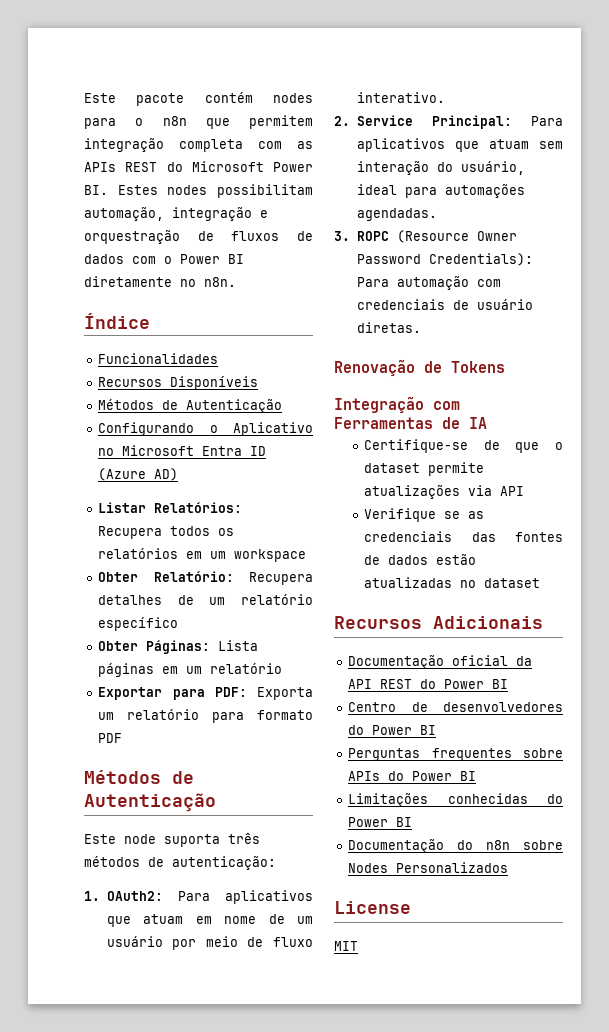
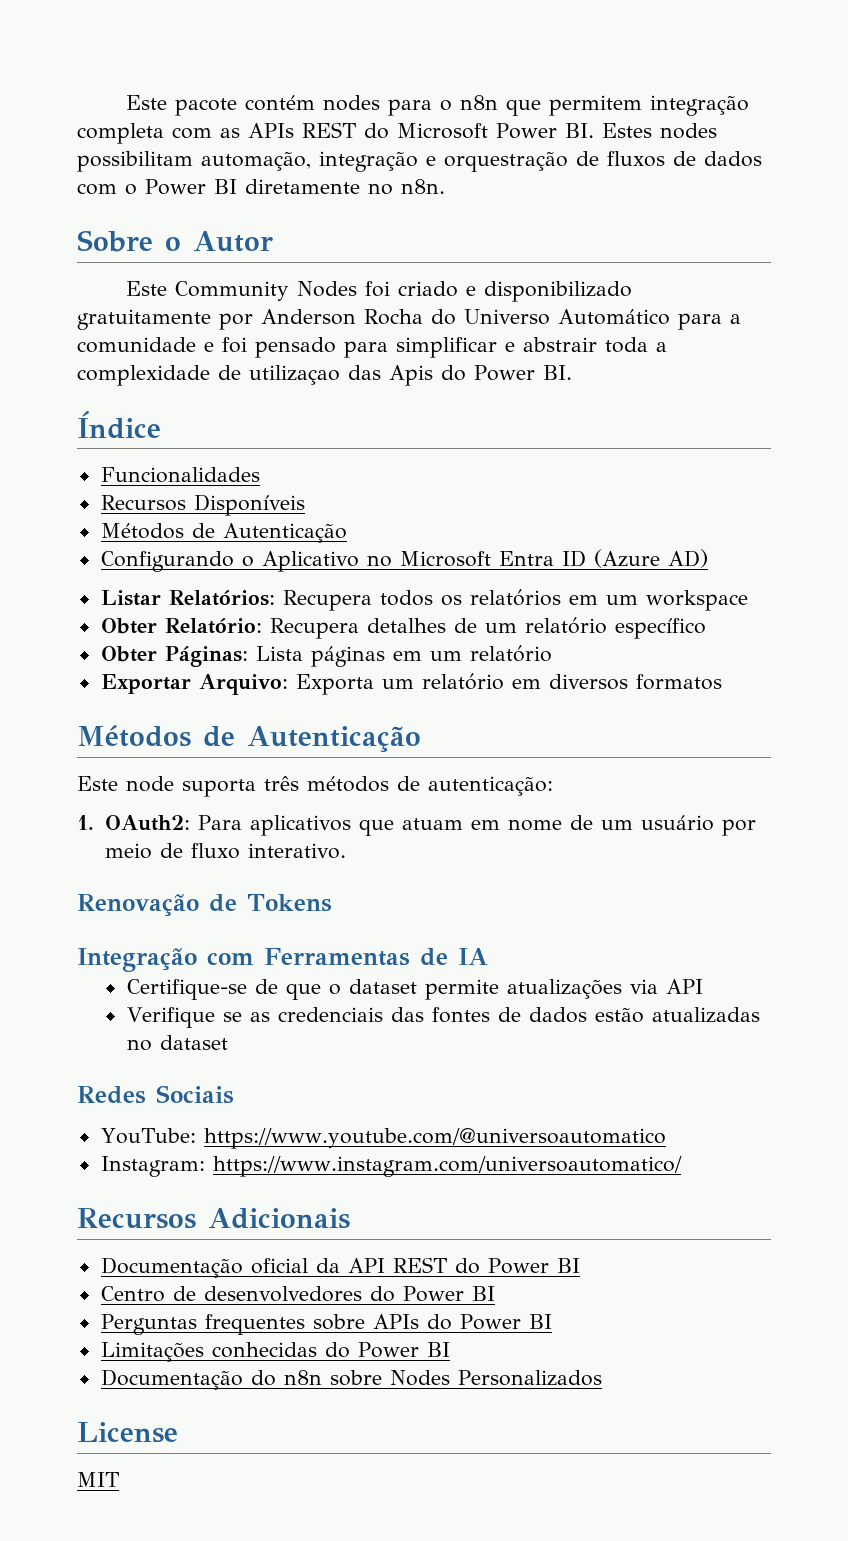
(236, 282) none -> [77,230,273,252] [126,281,633,302] [77,309,741,330] [77,337,667,358] [77,365,572,386] // Sobre o Autor // Este Community Nodes foi criado e disponibilizado gratuitamente por Anderson Rocha do Universo Automático para a comunidade e foi pensado para simplificar e abstrair toda a complexidade de utilizaçao das Apis do Power BI.
[172,687,247,700] para PDF: -> [198,674,288,695] Arquivo:
[212,710,313,723] [98,733,123,743] para formato PDF -> [511,674,722,690] em diversos formatos
[334,115,563,129] [356,138,563,152] [356,161,525,175] [356,184,525,198] [356,208,437,221] [334,230,517,243] [356,253,533,266] [356,276,501,290] [356,299,533,310] [356,322,421,333] // 2. Service Principal: Para aplicativos que atuam sem interação do usuário, ideal para automações agendadas. // 3. ROPC (Resource Owner Password Credentials): Para automação com credenciais de usuário diretas. -> (346, 851) none
(541, 583) none -> [77,1085,234,1104] [100,1128,666,1149] [100,1156,682,1177] // Redes Sociais // YouTube: https://www.youtube.com/@universoautomatico // Instagram: https://www.instagram.com/universoautomatico/

